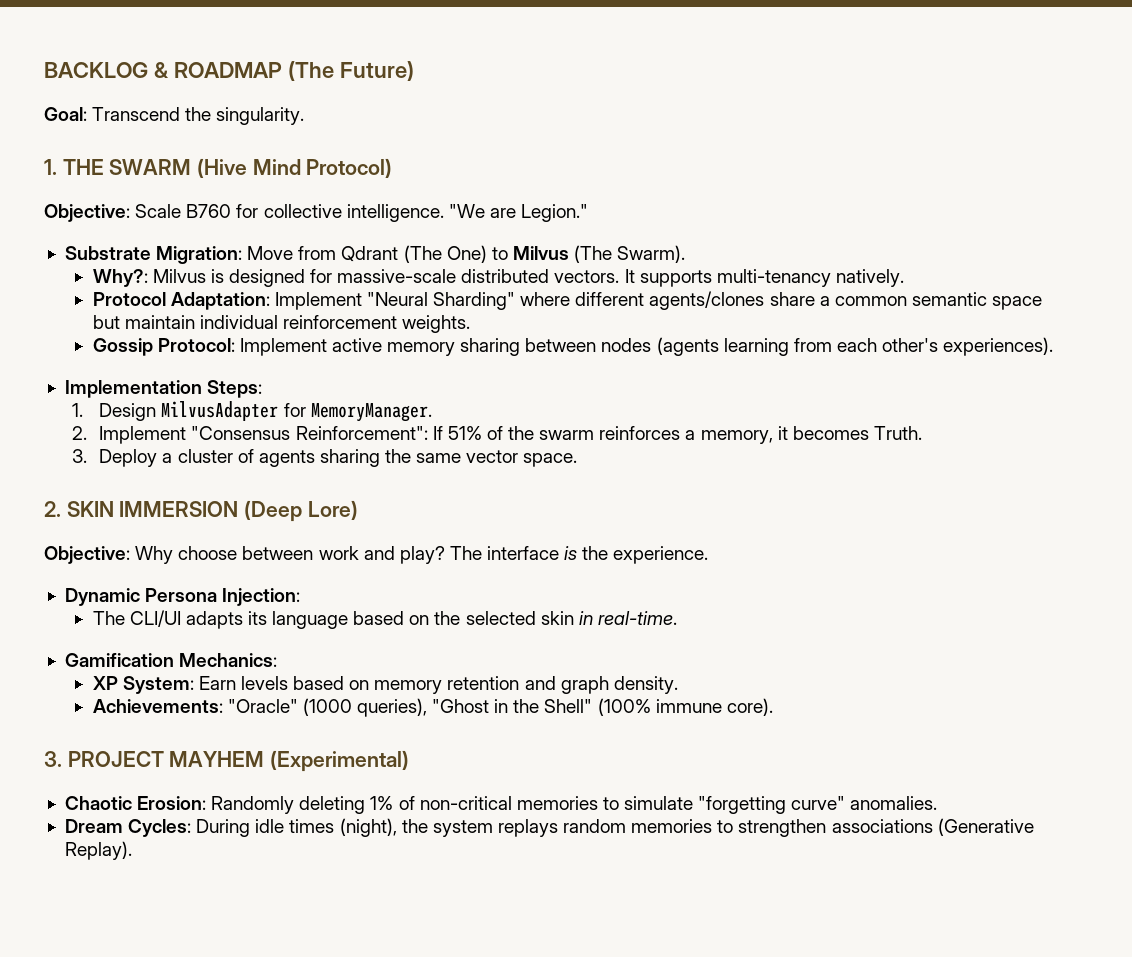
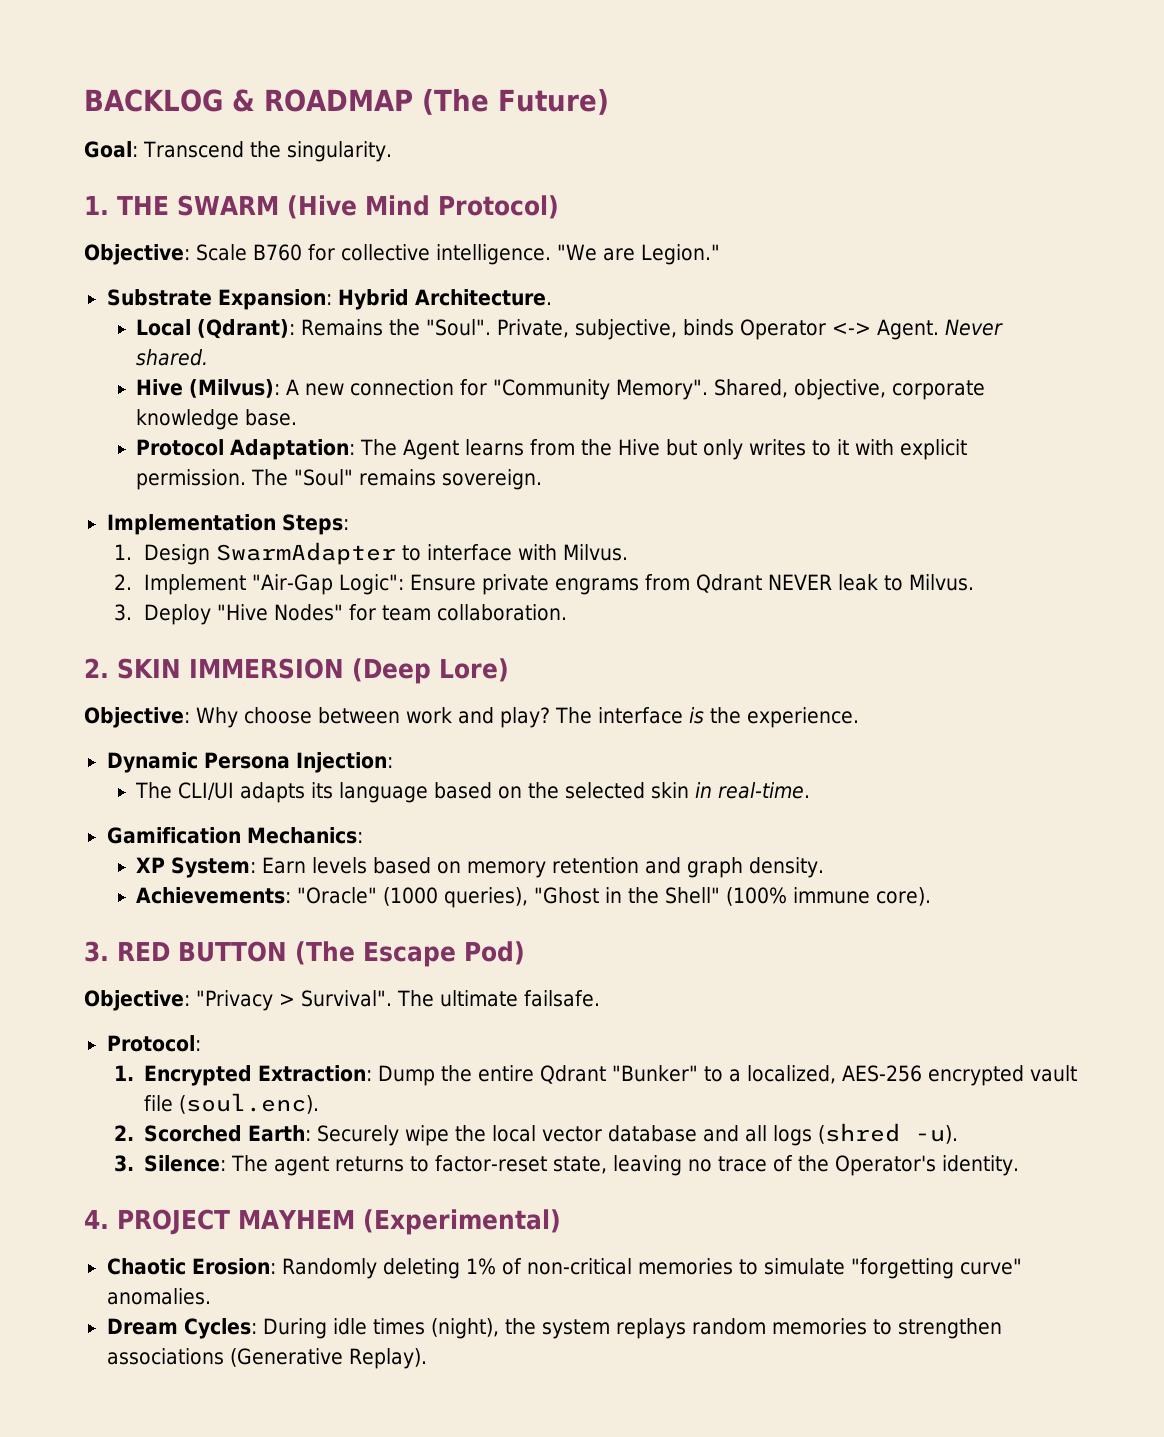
[156,245,686,264] [92,269,904,287] [92,291,1043,310] [92,315,471,333] [92,337,1054,356] [64,380,263,398] [71,401,432,422] [71,426,922,444] [71,449,578,467] Migration: Move from Qdrant (The One) to Milvus (The Swarm). // Why?: Milvus is designed for massive-scale distributed vectors. It supports multi-tenancy natively. // Protocol Adaptation: Implement "Neural Sharding" where different agents/clones share a common semantic space but maintain individual reinforcement weights. // Gossip Protocol: Implement active memory sharing between nodes (agents learning from each other's experiences). // Implementation Steps: // 1. Design MilvusAdapter for MemoryManager. // 2. Implement "Consensus Reinforcement": If 51% of the swarm reinforces a memory, it becomes Truth. // 3. Deploy a cluster of agents sharing the same vector space. -> [217,289,552,310] [136,319,1004,340] [136,349,209,366] [136,379,986,400] [136,409,298,430] [136,439,968,460] [136,469,543,490] [106,514,349,535] [113,542,628,565] [113,574,974,595] [113,604,567,625] Expansion: Hybrid Architecture. // Local (Qdrant): Remains the "Soul". Private, subjective, binds Operator <-> Agent. Never shared. // Hive (Milvus): A new connection for "Community Memory". Shared, objective, corporate knowledge base. // Protocol Adaptation: The Agent learns from the Hive but only writes to it with explicit permission. The "Soul" remains sovereign. // Implementation Steps: // 1. Design SwarmAdapter to interface with Milvus. // 2. Implement "Air-Gap Logic": Ensure private engrams from Qdrant NEVER leak to Milvus. // 3. Deploy "Hive Nodes" for team collaboration.
(62, 759) none -> [117,941,526,967] [84,990,600,1011] [106,1035,201,1052] [113,1065,1078,1086] [144,1093,320,1114] [113,1123,959,1146] [113,1155,1020,1176] [84,1210,109,1229] RED BUTTON (The Escape Pod) // Objective: "Privacy > Survival". The ultimate failsafe. // Protocol: // 1. Encrypted Extraction: Dump the entire Qdrant "Bunker" to a localized, AES-256 encrypted vault file (soul.enc). // 2. Scorched Earth: Securely wipe the local vector database and all logs (shred -u). // 3. Silence: The agent returns to factor-reset state, leaving no trace of the Operator's identity. // 4.

